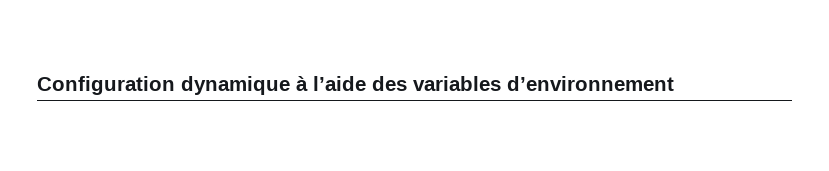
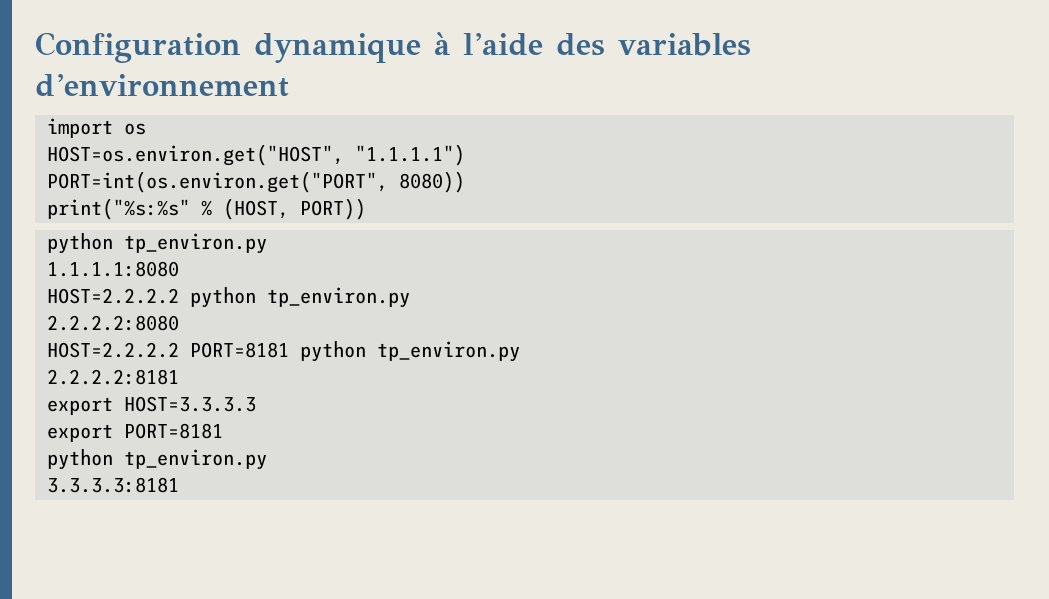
(674, 83) none -> [47,118,147,138] [47,144,466,166] [47,171,466,193] [47,198,367,220] [47,233,268,254] [47,261,180,277] [47,287,411,308] [47,315,180,331] [47,341,521,362] [47,369,180,385] [47,396,257,415] [47,423,224,442] [47,449,268,470] [47,477,180,493] // import os // HOST=os.environ.get("HOST", "1.1.1.1") // PORT=int(os.environ.get("PORT", 8080)) // print("%s:%s" % (HOST, PORT)) // python tp_environ.py // 1.1.1.1:8080 // HOST=2.2.2.2 python tp_environ.py // 2.2.2.2:8080 // HOST=2.2.2.2 PORT=8181 python tp_environ.py // 2.2.2.2:8181 // export HOST=3.3.3.3 // export PORT=8181 // python tp_environ.py // 3.3.3.3:8181

